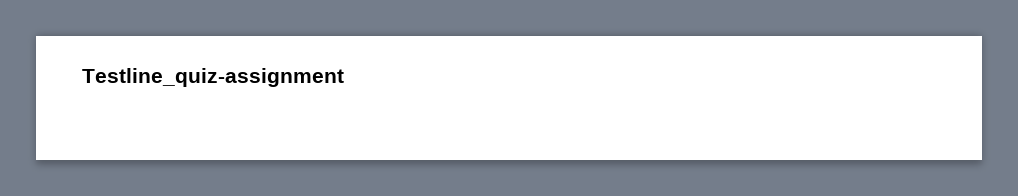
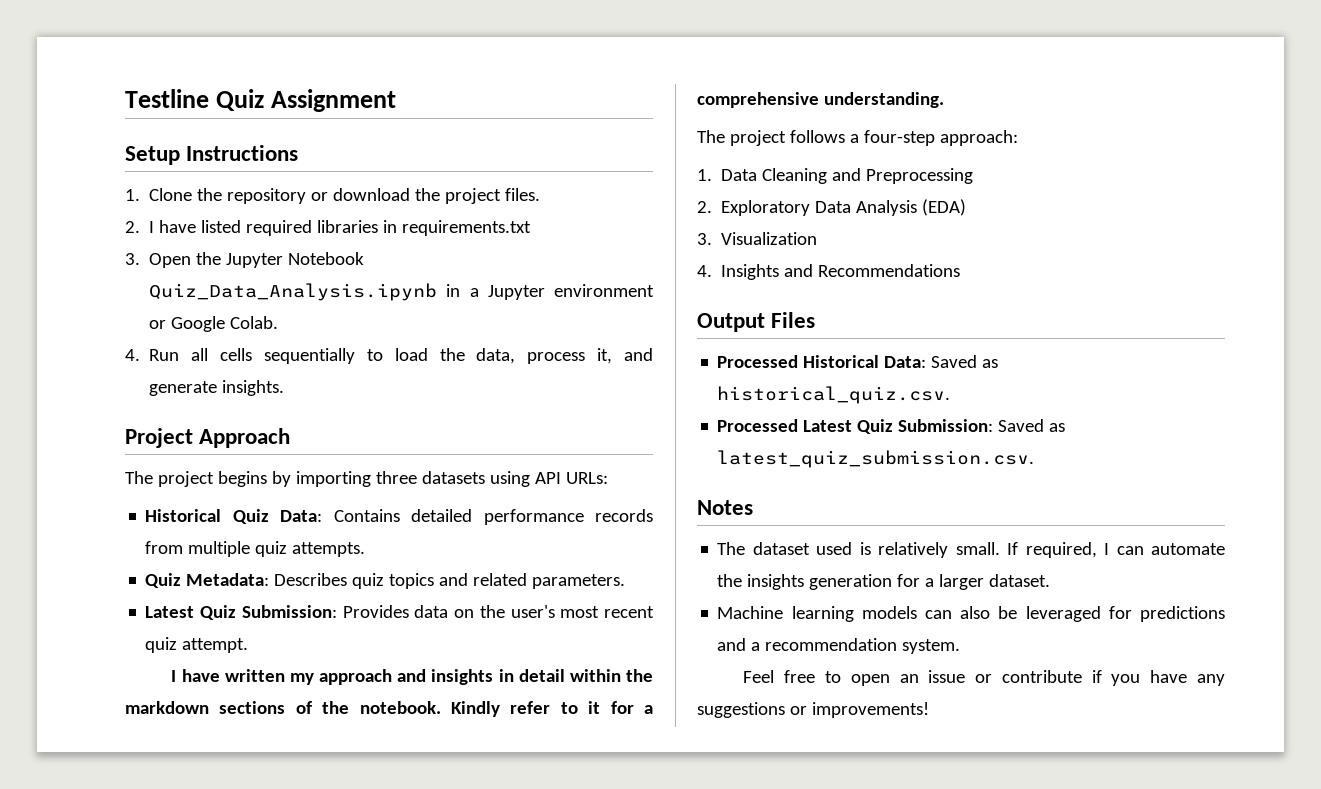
[82,68,344,87] Testline_quiz-assignment -> [125,89,397,112] [125,145,299,165] [125,188,541,204] [125,220,532,236] [125,252,365,268] [149,283,654,301] [149,316,279,332] [125,348,653,364] [149,380,285,396] [125,428,291,448] [125,471,608,487] [145,509,653,525] [145,541,366,557] [145,573,626,589] [145,605,654,620] [145,637,249,653] [171,669,653,685] [125,701,653,717] [697,92,944,108] [697,130,1018,146] [697,168,974,184] [697,199,967,216] [697,232,818,245] [697,264,961,280] [697,312,816,332] [717,355,999,368] [717,386,951,404] [717,419,1066,434] [717,450,1035,468] [697,500,753,515] [717,542,1225,558] [717,574,1051,590] [717,606,1225,622] [717,638,961,654] [743,670,1225,686] [697,702,929,718] Testline Quiz Assignment // Setup Instructions // 1. Clone the repository or download the project files. // 2. I have listed required libraries in requirements.txt // 3. Open the Jupyter Notebook Quiz_Data_Analysis.ipynb in a Jupyter environment or Google Colab. // 4. Run all cells sequentially to load the data, process it, and generate insights. // Project Approach // The project begins by importing three datasets using API URLs: // Historical Quiz Data: Contains detailed performance records from multiple quiz attempts. // Quiz Metadata: Describes quiz topics and related parameters. // Latest Quiz Submission: Provides data on the user's most recent quiz attempt. // I have written my approach and insights in detail within the markdown sections of the notebook. Kindly refer to it for a comprehensive understanding. // The project follows a four-step approach: // 1. Data Cleaning and Preprocessing // 2. Exploratory Data Analysis (EDA) // 3. Visualization // 4. Insights and Recommendations // Output Files // Processed Historical Data: Saved as historical_quiz.csv. // Processed Latest Quiz Submission: Saved as latest_quiz_submission.csv. // Notes // The dataset used is relatively small. If required, I can automate the insights generation for a larger dataset. // Machine learning models can also be leveraged for predictions and a recommendation system. // Feel free to open an issue or contribute if you have any suggestions or improvements!

